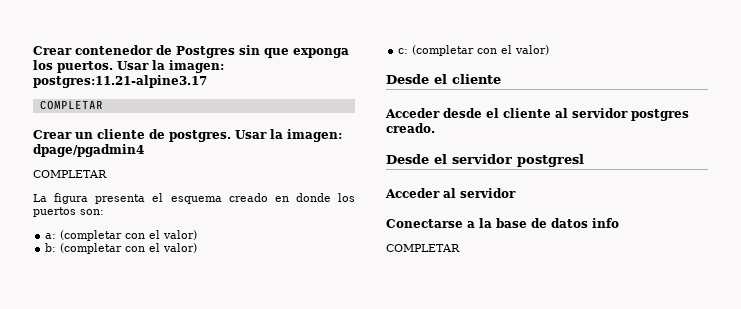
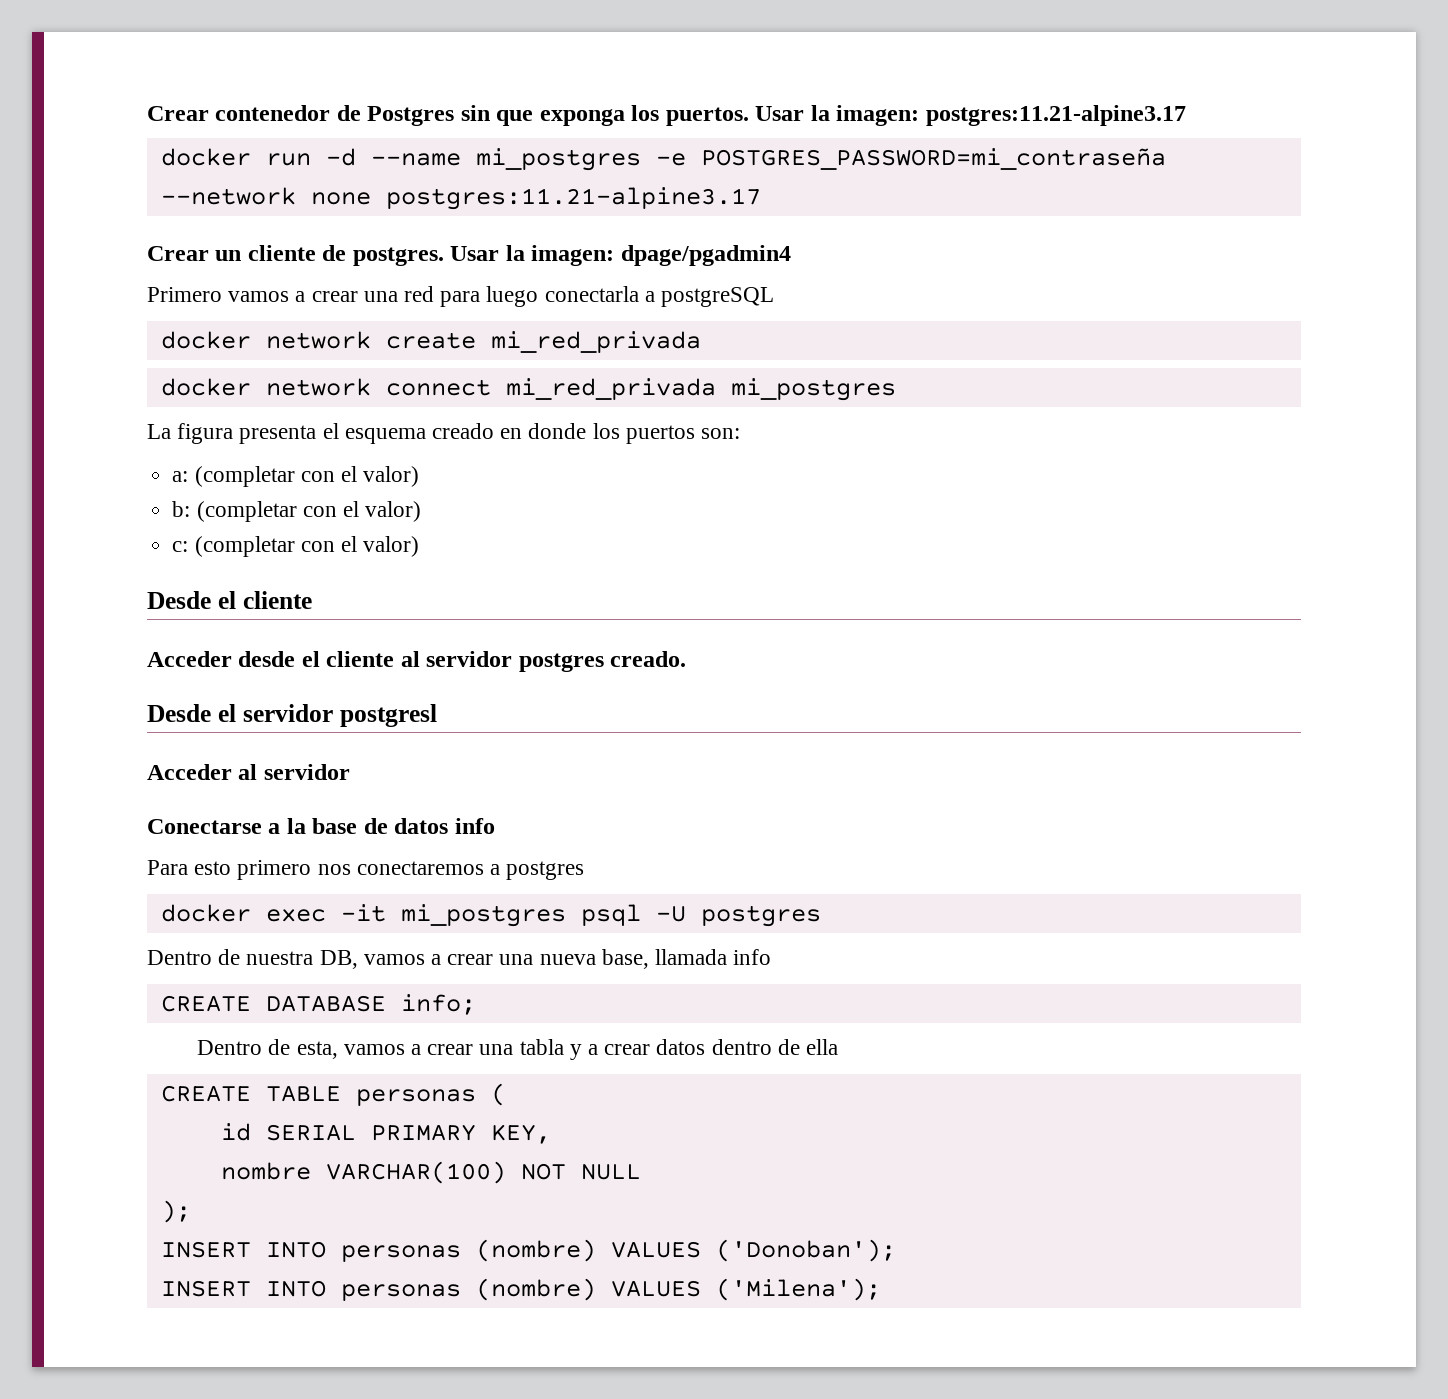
[39,100,103,110] COMPLETAR -> [160,148,1166,171] [160,187,761,210] docker run -d --name mi_postgres -e POSTGRES_PASSWORD=mi_contraseña --network none postgres:11.21-alpine3.17
[33,170,107,178] COMPLETAR -> [147,286,775,307] [160,331,701,353] [160,378,896,401] Primero vamos a crear una red para luego conectarla a postgreSQL // docker network create mi_red_privada // docker network connect mi_red_privada mi_postgres
[386,244,460,252] COMPLETAR -> [147,860,585,880] [160,904,821,927] [147,949,772,969] [160,994,476,1015] [197,1039,839,1060] [160,1083,506,1106] [220,1123,551,1144] [220,1161,641,1184] [160,1200,191,1223] [160,1239,896,1262] [160,1278,881,1301] Para esto primero nos conectaremos a postgres // docker exec -it mi_postgres psql -U postgres // Dentro de nuestra DB, vamos a crear una nueva base, llamada info // CREATE DATABASE info; // Dentro de esta, vamos a crear una tabla y a crear datos dentro de ella // CREATE TABLE personas ( // id SERIAL PRIMARY KEY, // nombre VARCHAR(100) NOT NULL // ); // INSERT INTO personas (nombre) VALUES ('Donoban'); // INSERT INTO personas (nombre) VALUES ('Milena');

